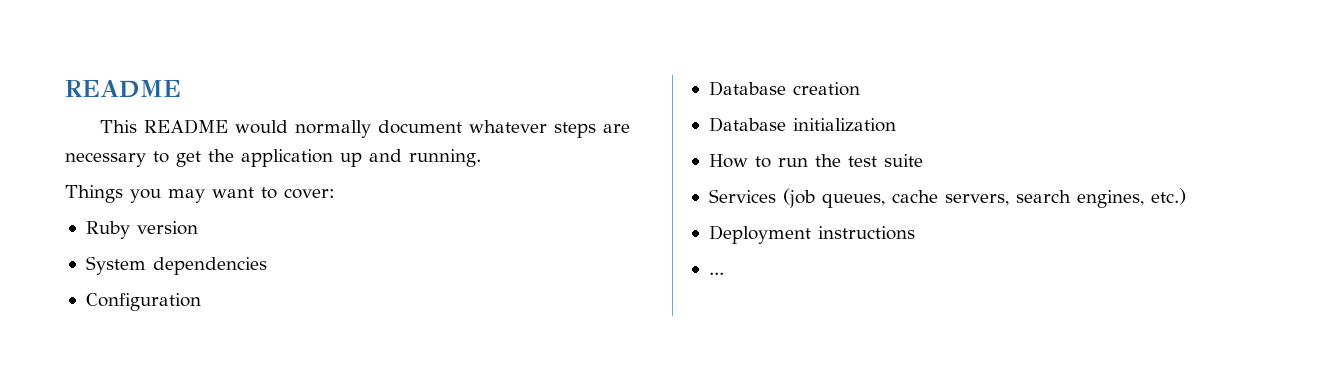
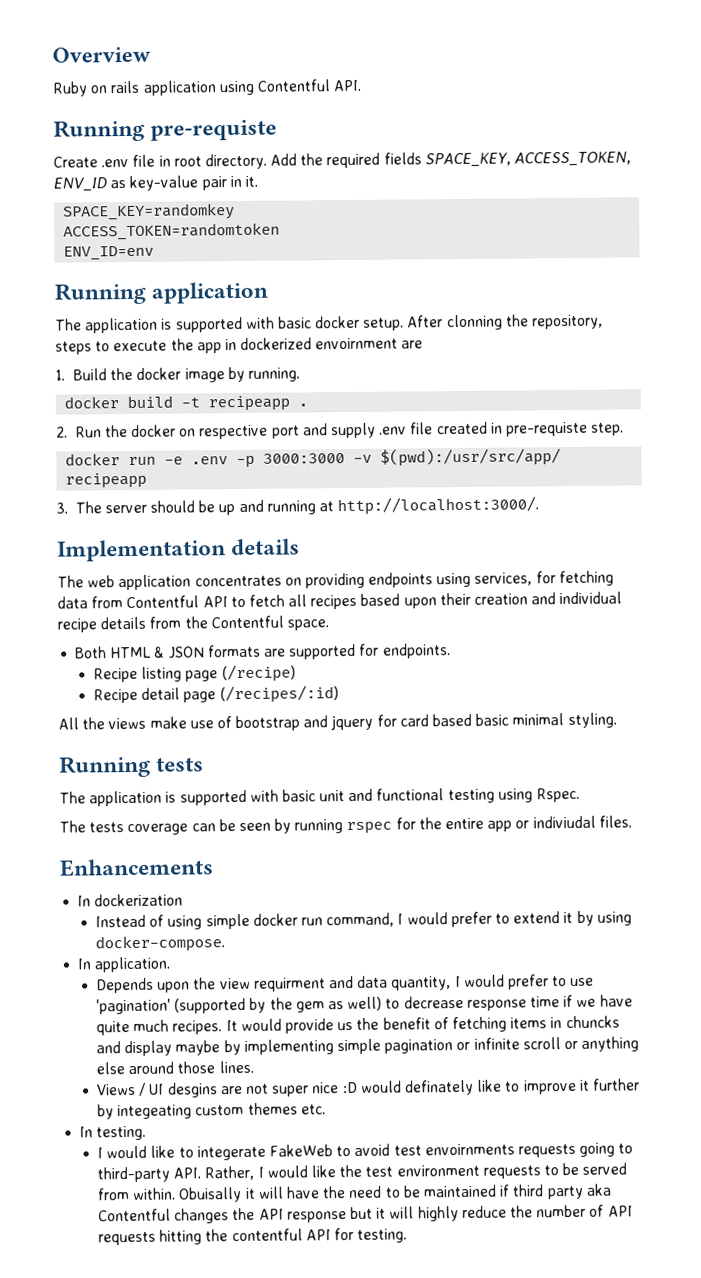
[65,80,181,98] [100,119,631,138] [65,149,481,167] [65,185,335,203] [85,221,198,239] [85,256,267,275] [85,293,201,311] [708,81,860,96] [708,117,896,132] [708,154,923,168] [708,188,1186,208] [708,225,915,244] [708,272,724,275] README // This README would normally document whatever steps are necessary to get the application up and running. // Things you may want to cover: // Ruby version // System dependencies // Configuration // Database creation // Database initialization // How to run the test suite // Services (job queues, cache servers, search engines, etc.) // Deployment instructions // ... -> [52,46,151,63] [52,79,363,97] [53,119,278,142] [53,151,632,170] [53,175,258,192] [63,203,236,221] [63,222,281,241] [63,245,155,261] [54,281,269,305] [55,314,604,334] [55,337,424,355] [55,366,300,383] [64,395,309,412] [56,421,625,440] [65,448,562,469] [65,472,148,489] [56,496,540,516] [57,538,301,562] [57,570,614,591] [57,591,623,610] [57,615,329,633] [75,643,451,660] [93,664,296,683] [93,685,339,704] [58,712,617,732] [59,755,205,778] [59,787,581,807] [59,815,632,836] [59,858,214,877] [77,893,184,907] [95,910,632,930] [95,935,226,953] [77,956,172,973] [96,974,595,994] [96,994,633,1015] [96,1015,620,1036] [96,1036,640,1057] [96,1060,254,1075] [97,1078,640,1098] [97,1102,326,1120] [79,1125,147,1141] [97,1142,634,1161] [97,1162,628,1183] [97,1183,612,1203] [98,1204,633,1224] [98,1227,408,1246] Overview // Ruby on rails application using Contentful API. // Running pre-requiste // Create .env file in root directory. Add the required fields SPACE_KEY, ACCESS_TOKEN, ENV_ID as key-value pair in it. // SPACE_KEY=randomkey // ACCESS_TOKEN=randomtoken // ENV_ID=env // Running application // The application is supported with basic docker setup. After clonning the repository, steps to execute the app in dockerized envoirnment are // 1. Build the docker image by running. // docker build -t recipeapp . // 2. Run the docker on respective port and supply .env file created in pre-requiste step. // docker run -e .env -p 3000:3000 -v $(pwd):/usr/src/app/ recipeapp // 3. The server should be up and running at http://localhost:3000/. // Implementation details // The web application concentrates on providing endpoints using services, for fetching data from Contentful API to fetch all recipes based upon their creation and individual recipe details from the Contentful space. // Both HTML & JSON formats are supported for endpoints. // Recipe listing page (/recipe) // Recipe detail page (/recipes/:id) // All the views make use of bootstrap and jquery for card based basic minimal styling. // Running tests // The application is supported with basic unit and functional testing using Rspec. // The tests coverage can be seen by running rspec for the entire app or indiviudal files. // Enhancements // In dockerization // Instead of using simple docker run command, I would prefer to extend it by using docker-compose. // In application. // Depends upon the view requirment and data quantity, I would prefer to use 'pagination' (supported by the gem as well) to decrease response time if we have quite much recipes. It would provide us the benefit of fetching items in chuncks and display maybe by implementing simple pagination or infinite scroll or anything else around those lines. // Views / UI desgins are not super nice :D would definately like to improve it further by integeating custom themes etc. // In testing. // I would like to integerate FakeWeb to avoid test envoirnments requests going to third-party API. Rather, I would like the test environment requests to be served from within. Obuisally it will have the need to be maintained if third party aka Contentful changes the API response but it will highly reduce the number of API requests hitting the contentful API for testing.

